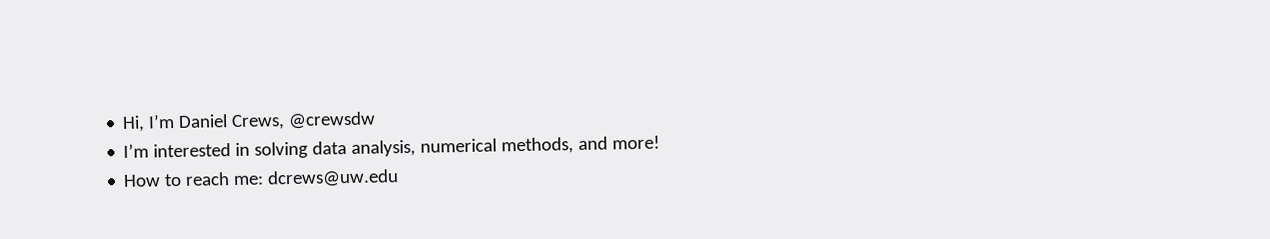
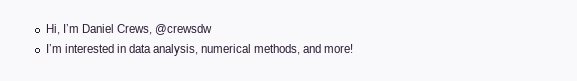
[254,141,309,159] solving -> (126, 48) none
[123,169,400,188] // How to reach me: dcrews@uw.edu -> (354, 48) none

